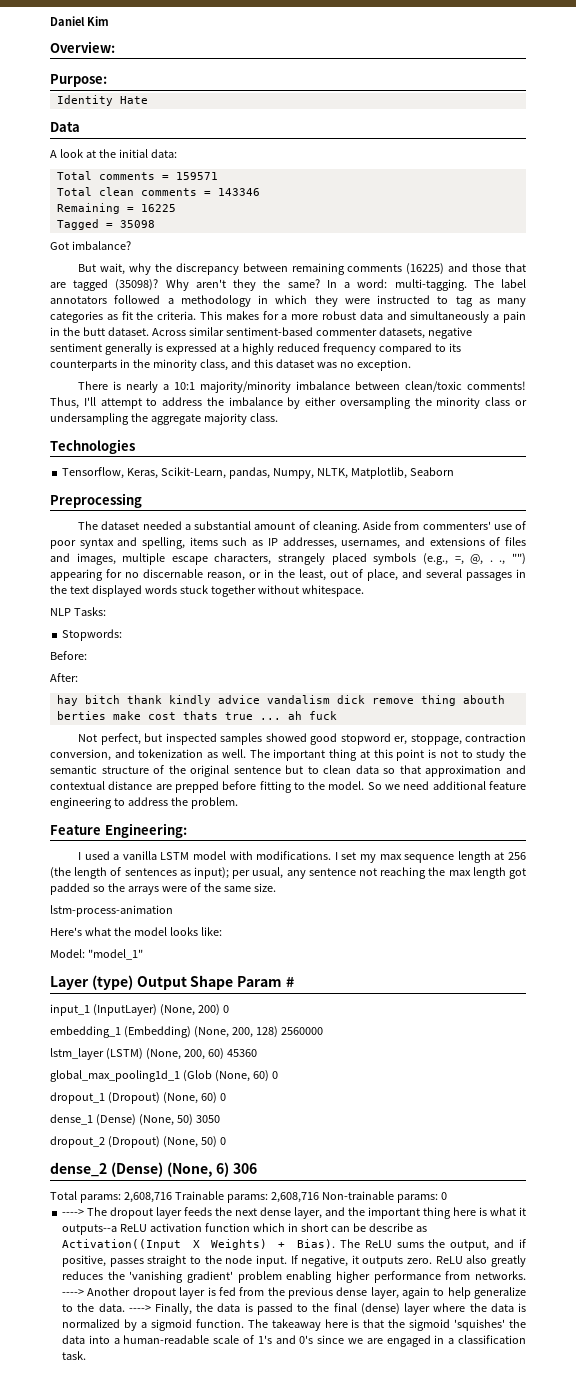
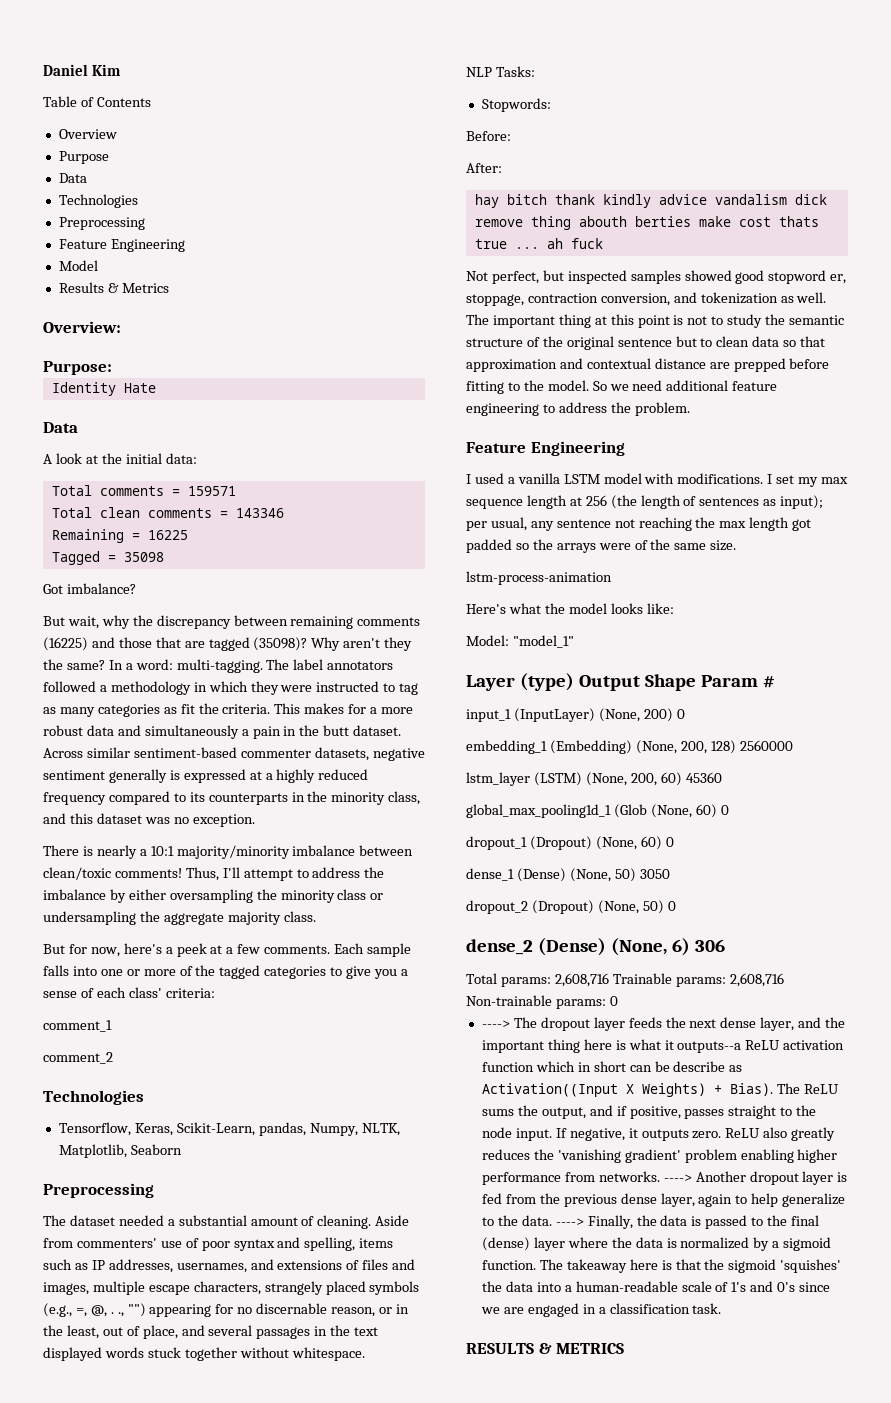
(109, 21) none -> [43,96,151,107] [58,129,117,139] [58,151,109,164] [58,173,87,183] [58,194,138,208] [58,217,145,230] [58,239,185,252] [58,260,98,271] [58,282,169,293] // Table of Contents // Overview // Purpose // Data // Technologies // Preprocessing // Feature Engineering // Model // Results & Metrics
(278, 417) none -> [43,943,412,957] [43,965,408,979] [43,987,215,998] [43,1020,112,1032] [43,1052,113,1064] // But for now, here's a peek at a few comments. Each sample falls into one or more of the tagged categories to give you a sense of each class' criteria: // comment_1 // comment_2
[104,823,187,838] Engineering: -> [530,441,625,456] Engineering
(87, 1355) none -> [466,1343,625,1354] // RESULTS & METRICS

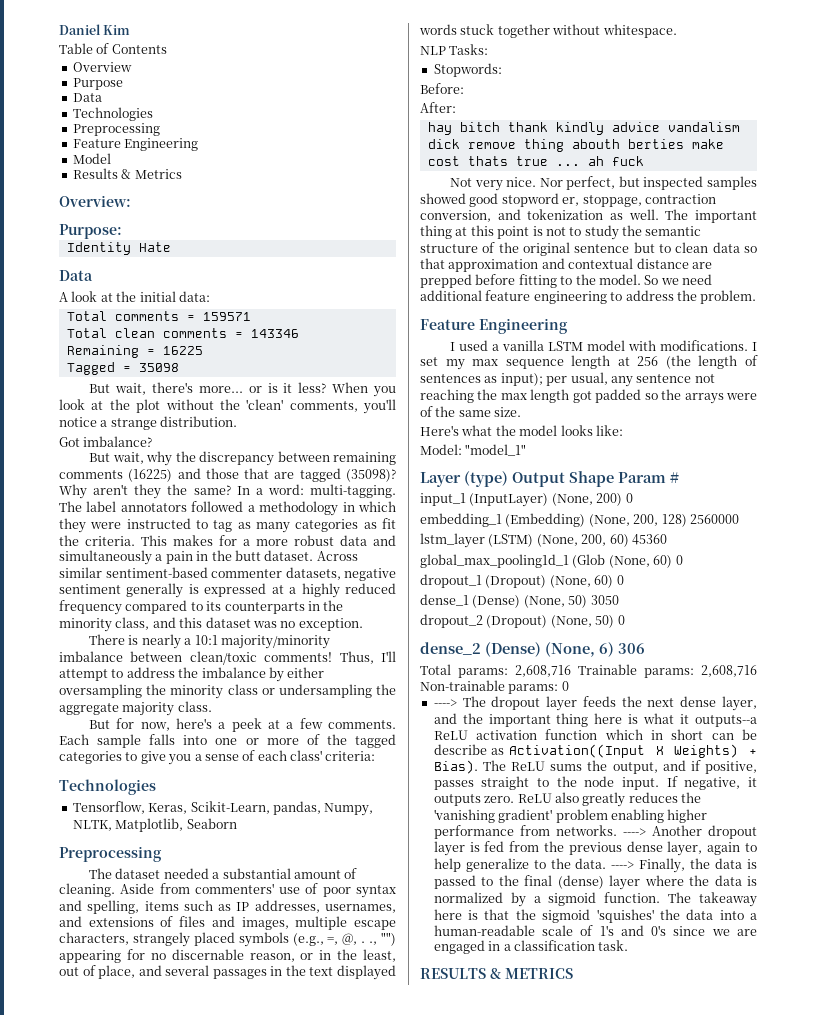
(164, 557) none -> [89,382,397,397] [59,399,396,414] [59,416,238,430] // But wait, there's more... or is it less? When you look at the plot without the 'clean' comments, you'll notice a strange distribution.
[43,1020,112,1032] [43,1052,113,1064] // comment_1 // comment_2 -> (376, 756) none
(488, 276) none -> [474,177,563,191] very nice. Nor
[466,571,612,585] // lstm-process-animation -> (522, 412) none

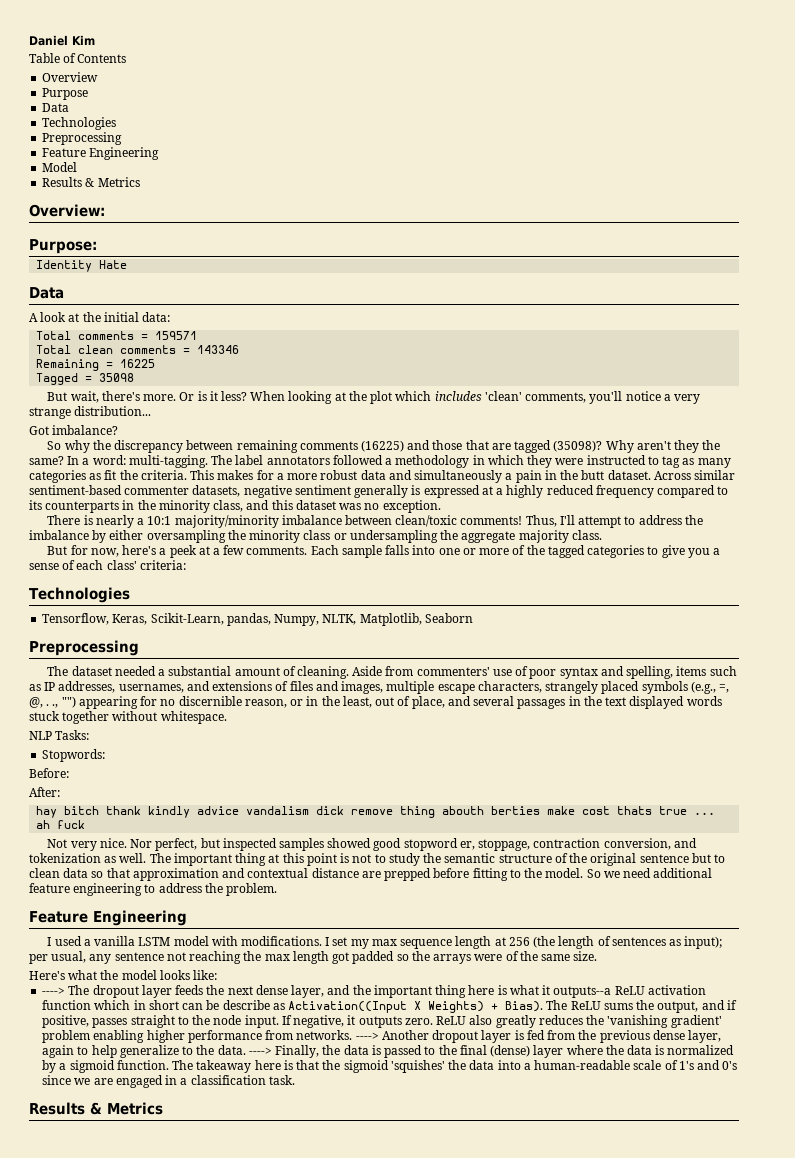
[198,386,262,393] more... or -> [143,392,195,401] more. Or
[373,386,397,397] [59,399,85,410] you look -> [288,391,333,404] looking
[165,399,240,410] without the -> [395,391,482,401] which includes
[110,416,238,430] strange distribution. -> [674,394,701,404] [29,406,152,419] very strange distribution...
[89,452,144,464] But wait, -> [47,441,62,450] So
[171,949,244,960] discernable -> [178,696,242,706] discernible
[420,444,527,456] [420,471,679,487] [420,493,633,507] [420,513,739,527] [420,533,667,548] [420,554,683,568] [420,574,624,588] [420,594,619,608] [420,614,625,628] [420,642,645,657] [420,664,757,678] [420,680,569,694] // Model: "model_1" // Layer (type) Output Shape Param # // input_1 (InputLayer) (None, 200) 0 // embedding_1 (Embedding) (None, 200, 128) 2560000 // lstm_layer (LSTM) (None, 200, 60) 45360 // global_max_pooling1d_1 (Glob (None, 60) 0 // dropout_1 (Dropout) (None, 60) 0 // dense_1 (Dense) (None, 50) 3050 // dropout_2 (Dropout) (None, 50) 0 // dense_2 (Dense) (None, 6) 306 // Total params: 2,608,716 Trainable params: 2,608,716 Non-trainable params: 0 -> (218, 975) none
[420,968,573,979] RESULTS & METRICS -> [29,1102,163,1115] Results & Metrics

